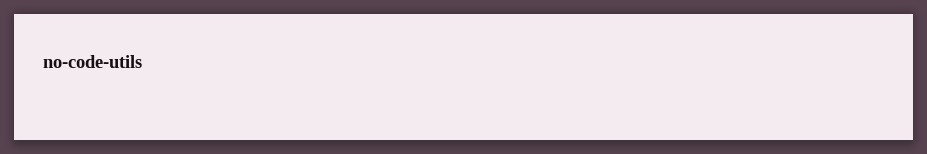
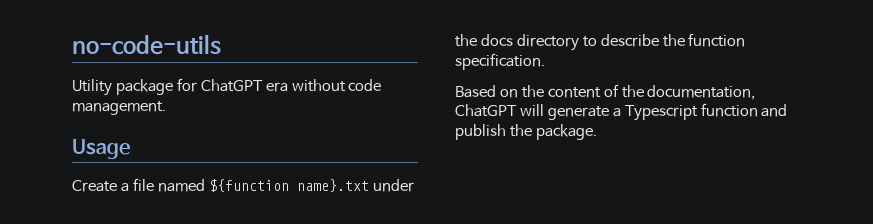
(142, 61) none -> [72,78,382,96] [72,101,166,115] [72,139,130,159] [72,178,414,192] [455,33,746,51] [455,53,545,70] [455,84,756,100] [455,103,788,121] [455,124,597,140] // Utility package for ChatGPT era without code management. // Usage // Create a file named ${function name}.txt under the docs directory to describe the function specification. // Based on the content of the documentation, ChatGPT will generate a Typescript function and publish the package.

